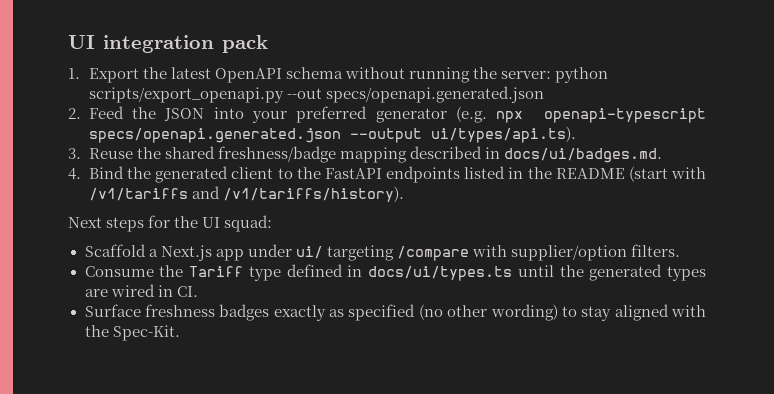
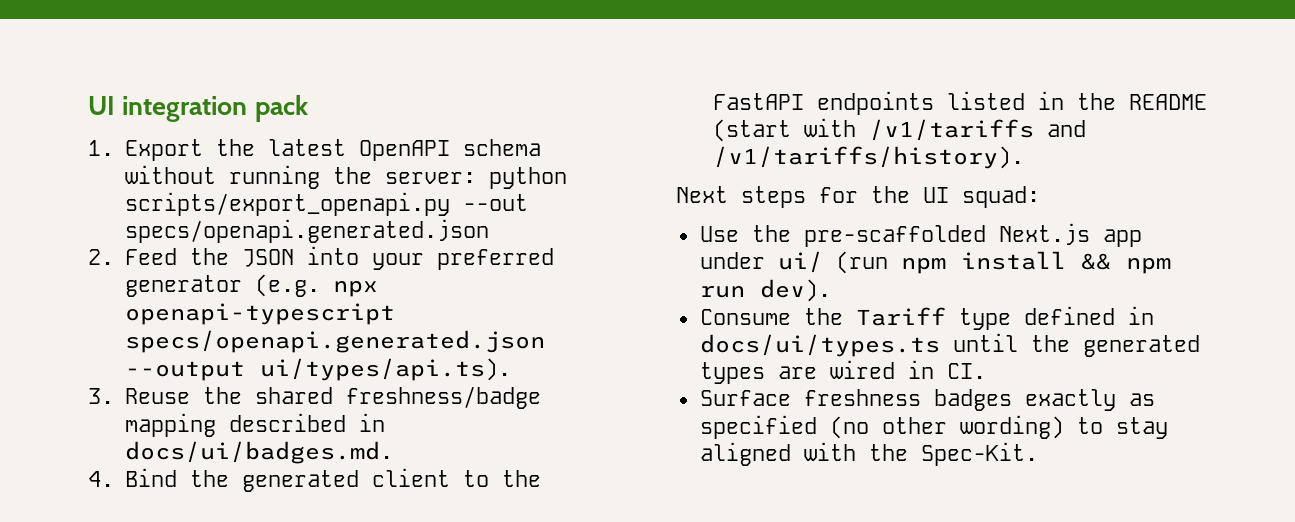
[84,244,158,257] Scaffold a -> [699,225,986,247] Use the pre-scaffolded
[326,244,680,261] targeting /compare with supplier/option filters. -> [835,251,1171,274] [699,279,831,302] (run npm install && npm run dev).

